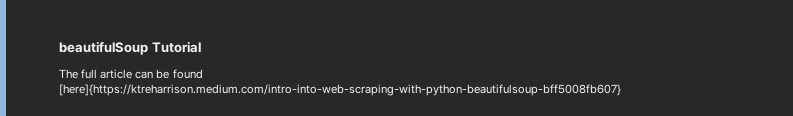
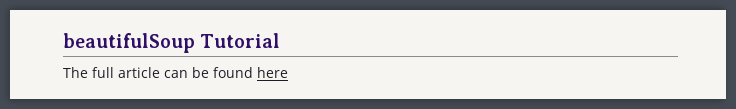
[59,84,621,96] [here]{https://ktreharrison.medium.com/intro-into-web-scraping-with-python-beautifulsoup-bff5008fb607} -> [257,67,288,78] here

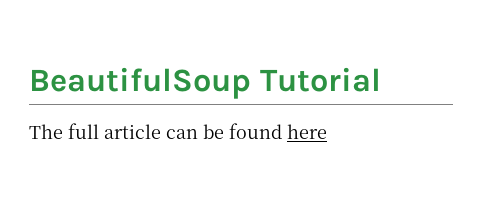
[63,33,195,53] beautifulSoup -> [29,67,251,99] BeautifulSoup

